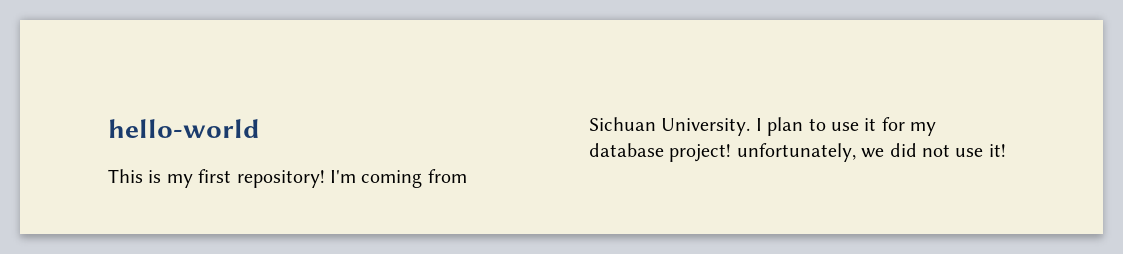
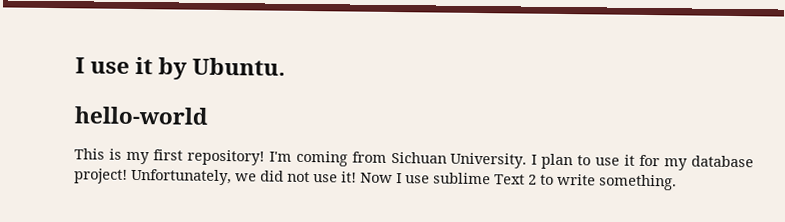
(108, 128) none -> [75,56,287,80] I use it by Ubuntu. //
[736,143,856,162] unfortunately, -> [131,168,232,186] Unfortunately,
(1006, 150) none -> [360,172,677,191] Now I use sublime Text 2 to write something.

